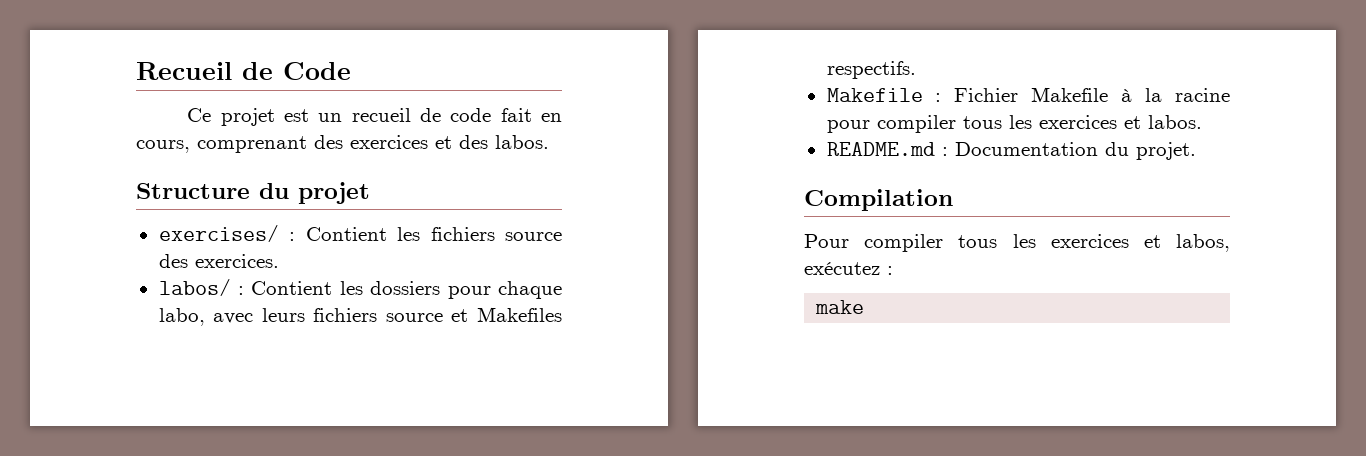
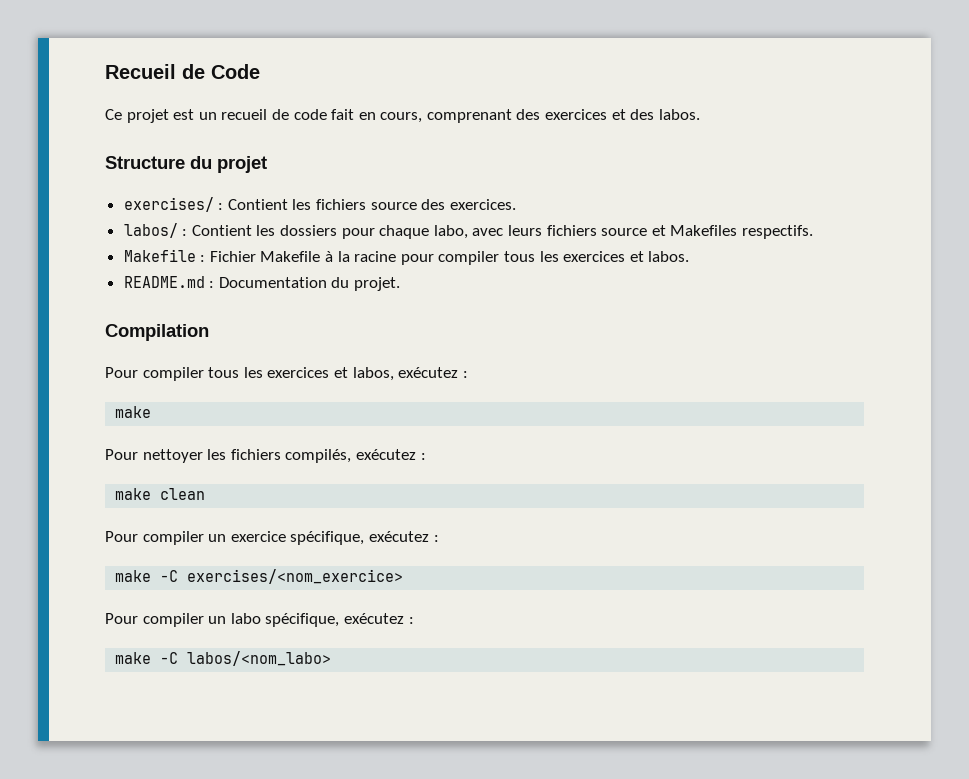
(865, 307) none -> [105,449,426,463] [115,488,206,500] [105,531,439,545] [115,569,404,584] [105,613,414,627] [115,651,332,666] // Pour nettoyer les fichiers compilés, exécutez : // make clean // Pour compiler un exercice spécifique, exécutez : // make -C exercises/<nom_exercice> // Pour compiler un labo spécifique, exécutez : // make -C labos/<nom_labo>

